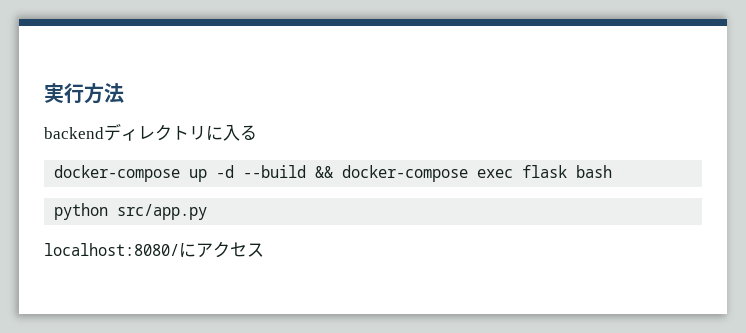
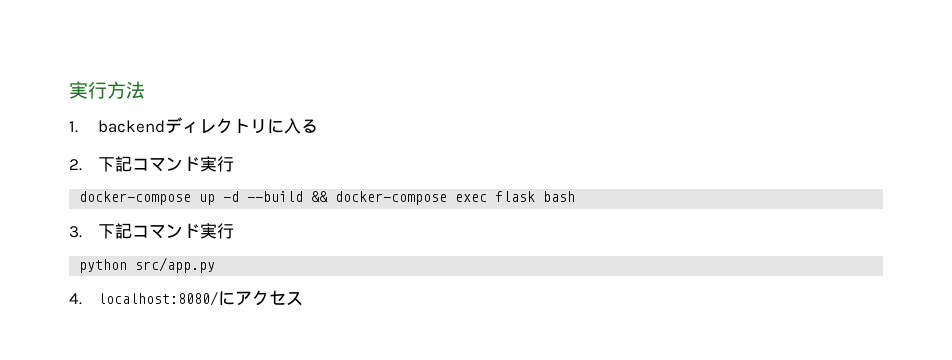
(124, 93) none -> [69,121,78,133] 1.
(257, 132) none -> [69,156,234,172] // 2.下記コマンド実行
(613, 171) none -> [69,223,234,239] // 3.下記コマンド実行
(208, 212) none -> [69,293,82,305] 4.

